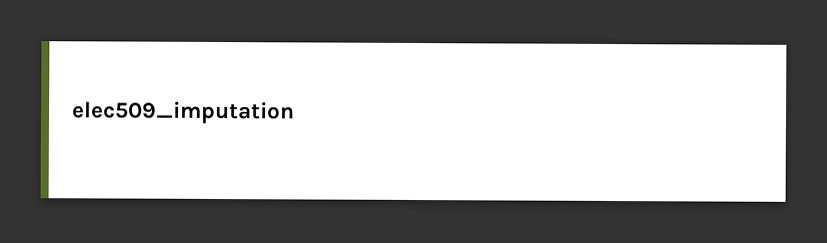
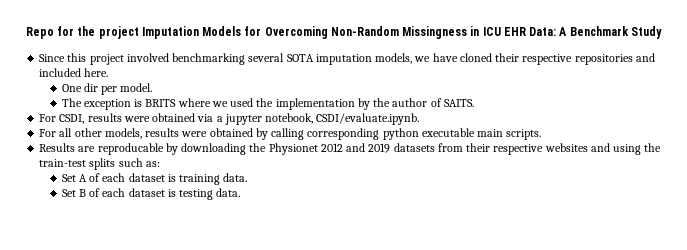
[71,101,295,125] elec509_imputation -> [26,26,662,39] [39,53,655,65] [39,68,109,77] [61,83,153,95] [61,98,474,110] [39,113,420,125] [39,128,542,140] [39,143,662,155] [39,158,160,170] [61,173,248,185] [61,188,241,200] Repo for the project Imputation Models for Overcoming Non-Random Missingness in ICU EHR Data: A Benchmark Study // Since this project involved benchmarking several SOTA imputation models, we have cloned their respective repositories and included here. // One dir per model. // The exception is BRITS where we used the implementation by the author of SAITS. // For CSDI, results were obtained via a jupyter notebook, CSDI/evaluate.ipynb. // For all other models, results were obtained by calling corresponding python executable main scripts. // Results are reproducable by downloading the Physionet 2012 and 2019 datasets from their respective websites and using the train-test splits such as: // Set A of each dataset is training data. // Set B of each dataset is testing data.

